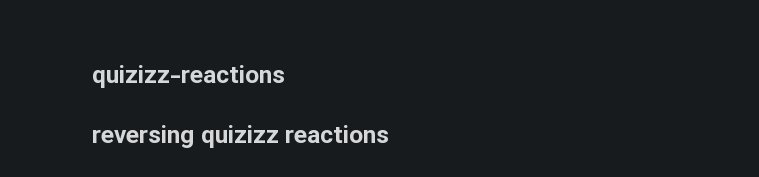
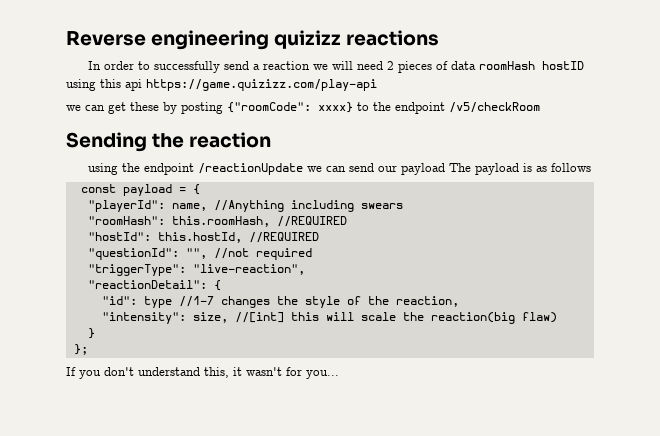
[92,65,285,88] [92,125,194,148] quizizz-reactions // reversing -> [66,30,270,50] Reverse engineering
(390, 134) none -> [87,61,584,73] [66,79,377,91] [66,102,540,114] [66,132,272,152] [87,163,591,175] [80,184,200,196] [87,200,403,212] [87,216,347,227] [87,232,319,243] [87,248,312,260] [87,264,305,276] [87,280,221,291] [101,296,459,308] [101,312,557,324] [87,328,95,339] [73,344,88,355] [66,367,339,379] // In order to successfully send a reaction we will need 2 pieces of data roomHash hostID using this api https://game.quizizz.com/play-api // we can get these by posting {"roomCode": xxxx} to the endpoint /v5/checkRoom // Sending the reaction // using the endpoint /reactionUpdate we can send our payload The payload is as follows // const payload = { // "playerId": name, //Anything including swears // "roomHash": this.roomHash, //REQUIRED // "hostId": this.hostId, //REQUIRED // "questionId": "", //not required // "triggerType": "live-reaction", // "reactionDetail": { // "id": type //1-7 changes the style of the reaction, // "intensity": size, //[int] this will scale the reaction(big flaw) // } // }; // If you don't understand this, it wasn't for you...

